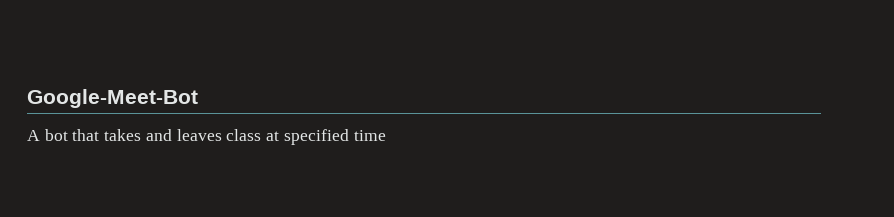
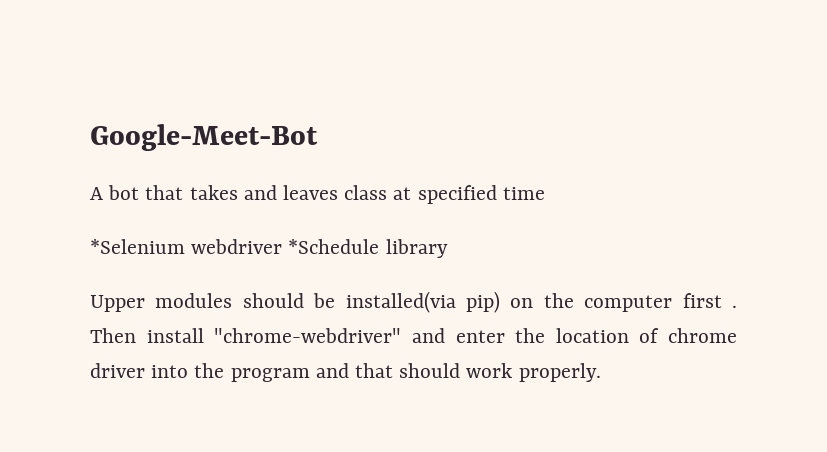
(386, 135) none -> [90,239,448,258] [90,291,737,313] [90,328,737,343] [90,363,601,382] // *Selenium webdriver *Schedule library // Upper modules should be installed(via pip) on the computer first . Then install "chrome-webdriver" and enter the location of chrome driver into the program and that should work properly.

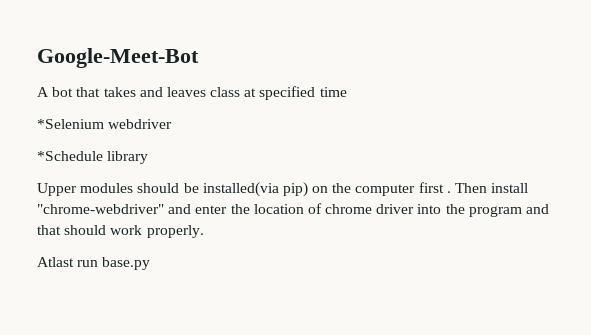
(283, 246) none -> (173, 124) //
(601, 372) none -> [37,257,151,270] // Atlast run base.py

